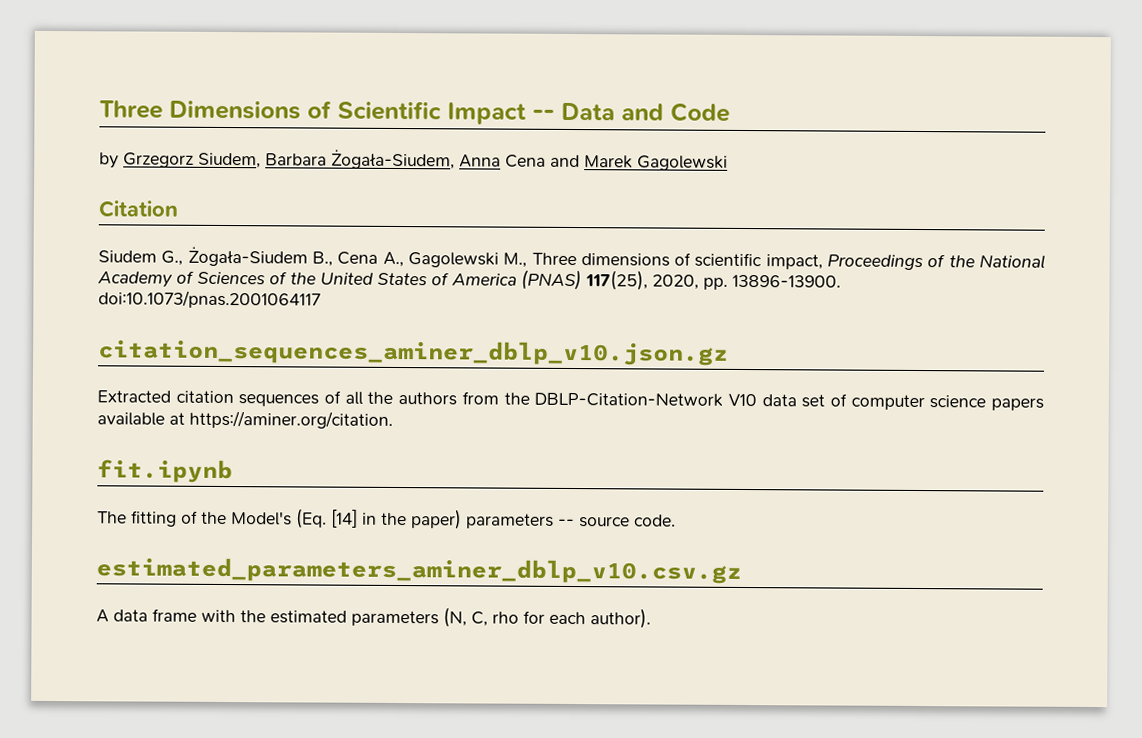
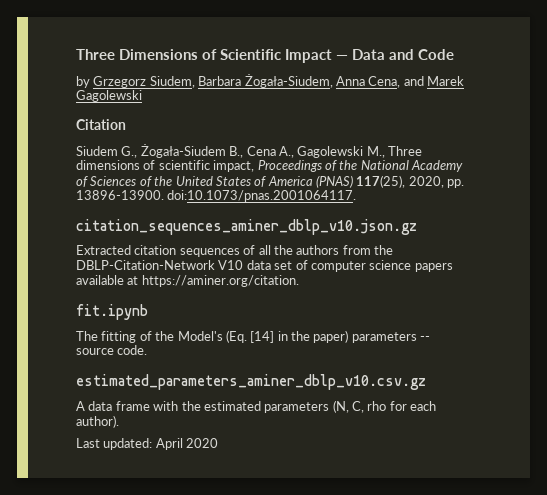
[532,109,555,120] -- -> [336,55,348,60] —
[505,154,546,168] Cena -> [368,76,401,88] Cena,
[98,290,321,309] doi:10.1073/pnas.2001064117 -> [167,190,357,202] doi:10.1073/pnas.2001064117.
(651, 618) none -> [76,438,219,450] // Last updated: April 2020

